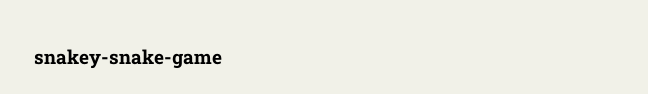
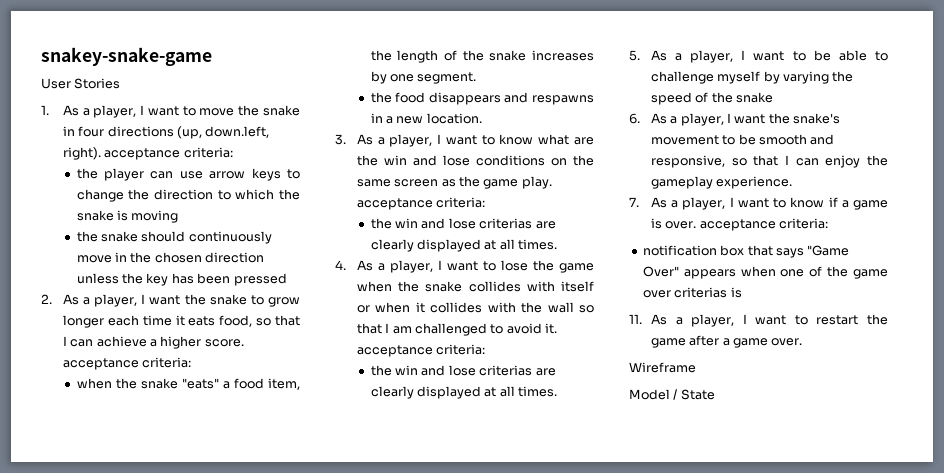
(222, 59) none -> [41,78,121,89] [41,105,301,118] [62,126,270,139] [62,147,233,160] [76,168,301,181] [76,189,300,202] [76,210,179,223] [76,231,272,244] [76,252,265,263] [76,273,287,286] [41,294,301,307] [62,315,301,328] [62,336,244,349] [62,357,192,370] [76,378,300,390] [370,50,594,63] [370,71,477,84] [370,92,594,105] [370,113,482,124] [335,134,594,147] [356,155,594,166] [356,176,552,189] [356,197,486,210] [370,218,556,229] [370,239,558,252] [335,260,594,273] [356,281,594,292] [356,302,594,313] [356,323,558,336] [356,344,486,357] [370,365,556,376] [370,386,558,399] [629,50,888,63] [650,71,854,84] [650,92,774,105] [629,113,841,126] [650,134,835,145] [650,155,888,168] [650,176,793,189] [629,197,888,210] [650,218,829,231] [642,245,850,258] [642,266,888,279] [642,287,742,298] [629,314,888,327] [650,335,803,348] [629,362,696,373] [629,389,715,400] // User Stories // 1. As a player, I want to move the snake in four directions (up, down.left, right). acceptance criteria: // the player can use arrow keys to change the direction to which the snake is moving // the snake should continuously move in the chosen direction unless the key has been pressed // 2. As a player, I want the snake to grow longer each time it eats food, so that I can achieve a higher score. acceptance criteria: // when the snake "eats" a food item, the length of the snake increases by one segment. // the food disappears and respawns in a new location. // 3. As a player, I want to know what are the win and lose conditions on the same screen as the game play. acceptance criteria: // the win and lose criterias are clearly displayed at all times. // 4. As a player, I want to lose the game when the snake collides with itself or when it collides with the wall so that I am challenged to avoid it. acceptance criteria: // the win and lose criterias are clearly displayed at all times. // 5. As a player, I want to be able to challenge myself by varying the speed of the snake // 6. As a player, I want the snake's movement to be smooth and responsive, so that I can enjoy the gameplay experience. // 7. As a player, I want to know if a game is over. acceptance criteria: // notification box that says "Game Over" appears when one of the game over criterias is // 11. As a player, I want to restart the game after a game over. // Wireframe // Model / State

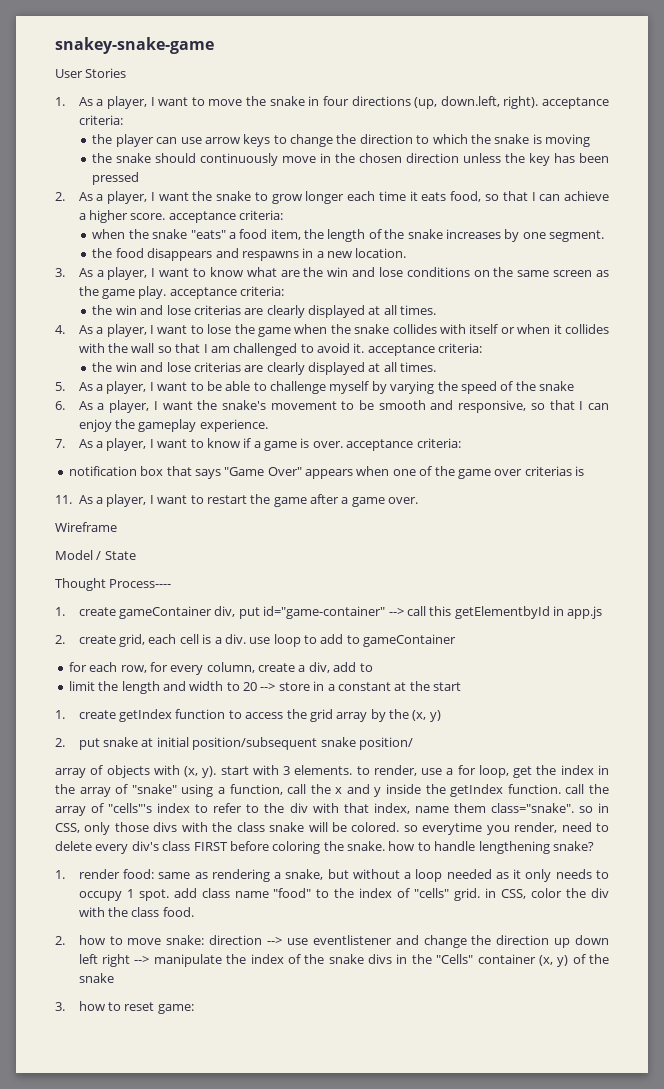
(715, 394) none -> [55,578,172,591] [55,606,603,619] [55,634,457,647] [68,662,373,675] [68,681,461,694] [55,709,441,722] [55,737,413,750] [55,765,609,778] [55,784,609,797] [55,803,609,816] [55,822,609,835] [55,841,594,854] [55,869,610,882] [78,888,610,901] [78,907,194,917] [55,935,609,948] [78,954,609,967] [78,973,114,983] [55,1001,194,1014] // Thought Process---- // 1. create gameContainer div, put id="game-container" --> call this getElementbyId in app.js // 2. create grid, each cell is a div. use loop to add to gameContainer // for each row, for every column, create a div, add to // limit the length and width to 20 --> store in a constant at the start // 1. create getIndex function to access the grid array by the (x, y) // 2. put snake at initial position/subsequent snake position/ // array of objects with (x, y). start with 3 elements. to render, use a for loop, get the index in the array of "snake" using a function, call the x and y inside the getIndex function. call the array of "cells"'s index to refer to the div with that index, name them class="snake". so in CSS, only those divs with the class snake will be colored. so everytime you render, need to delete every div's class FIRST before coloring the snake. how to handle lengthening snake? // 1. render food: same as rendering a snake, but without a loop needed as it only needs to occupy 1 spot. add class name "food" to the index of "cells" grid. in CSS, color the div with the class food. // 2. how to move snake: direction --> use eventlistener and change the direction up down left right --> manipulate the index of the snake divs in the "Cells" container (x, y) of the snake // 3. how to reset game:

